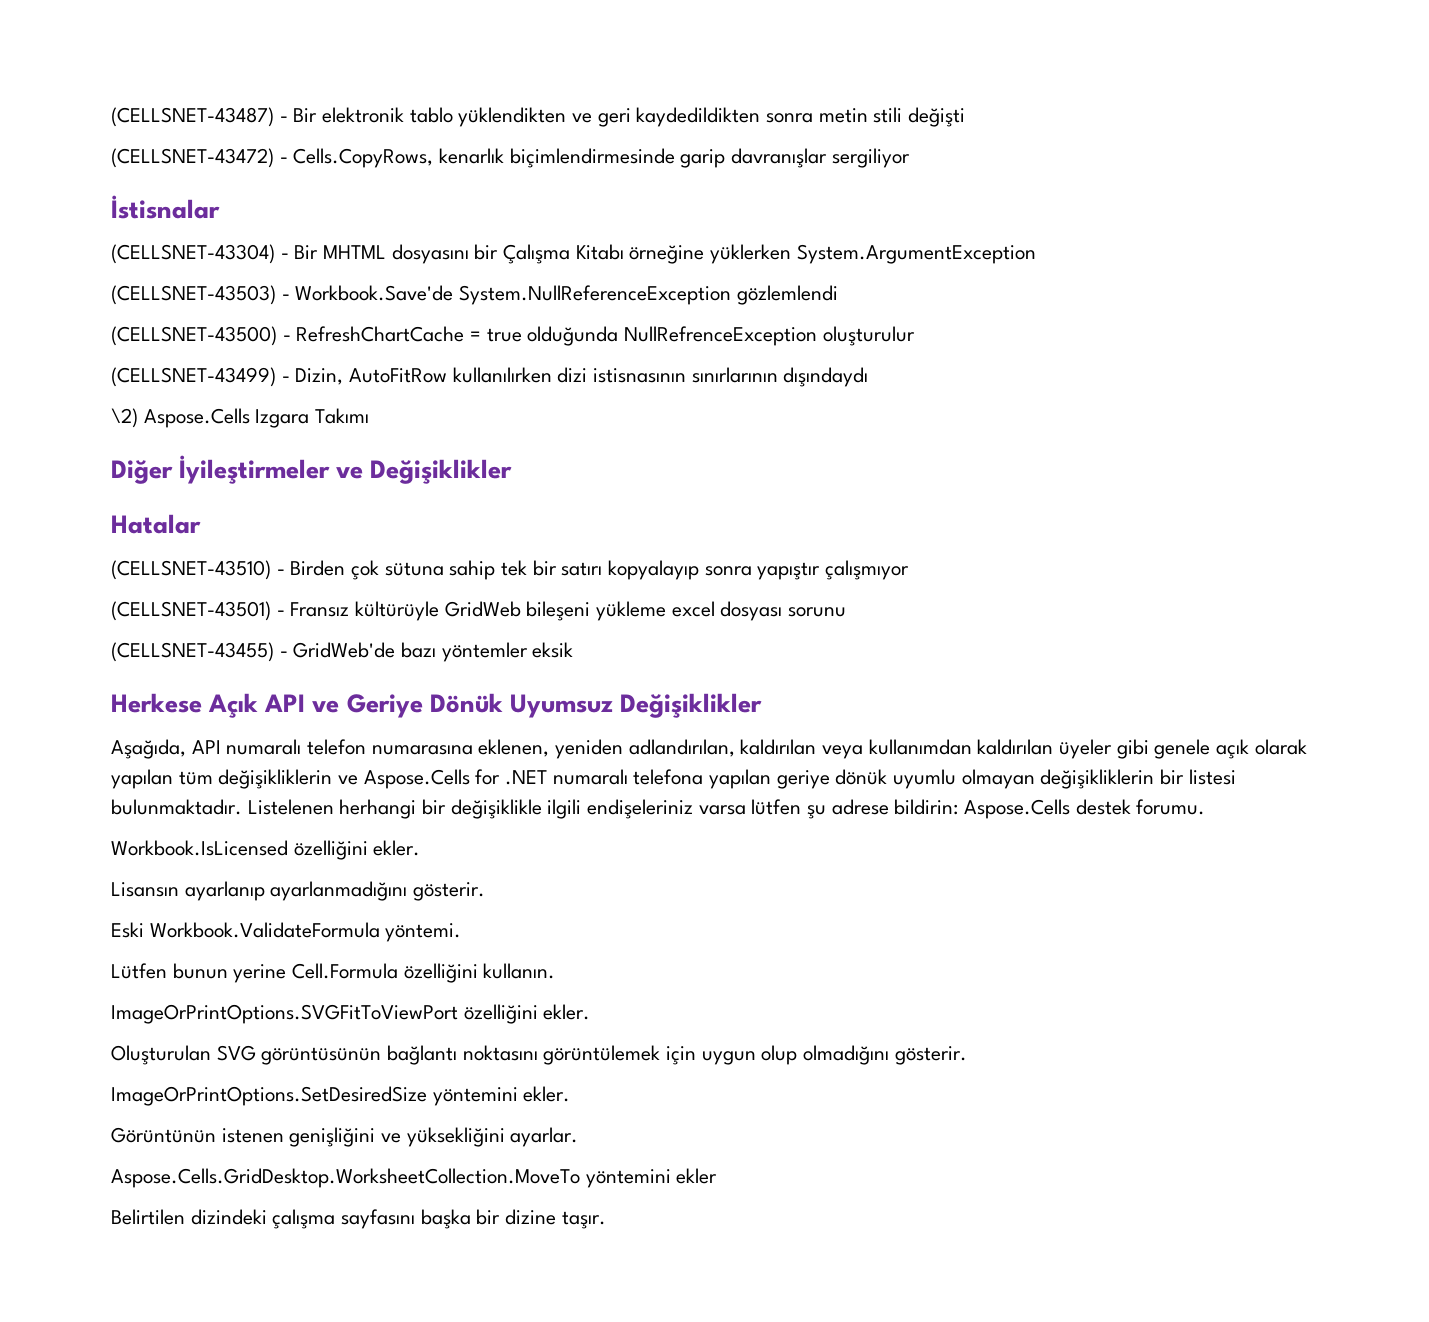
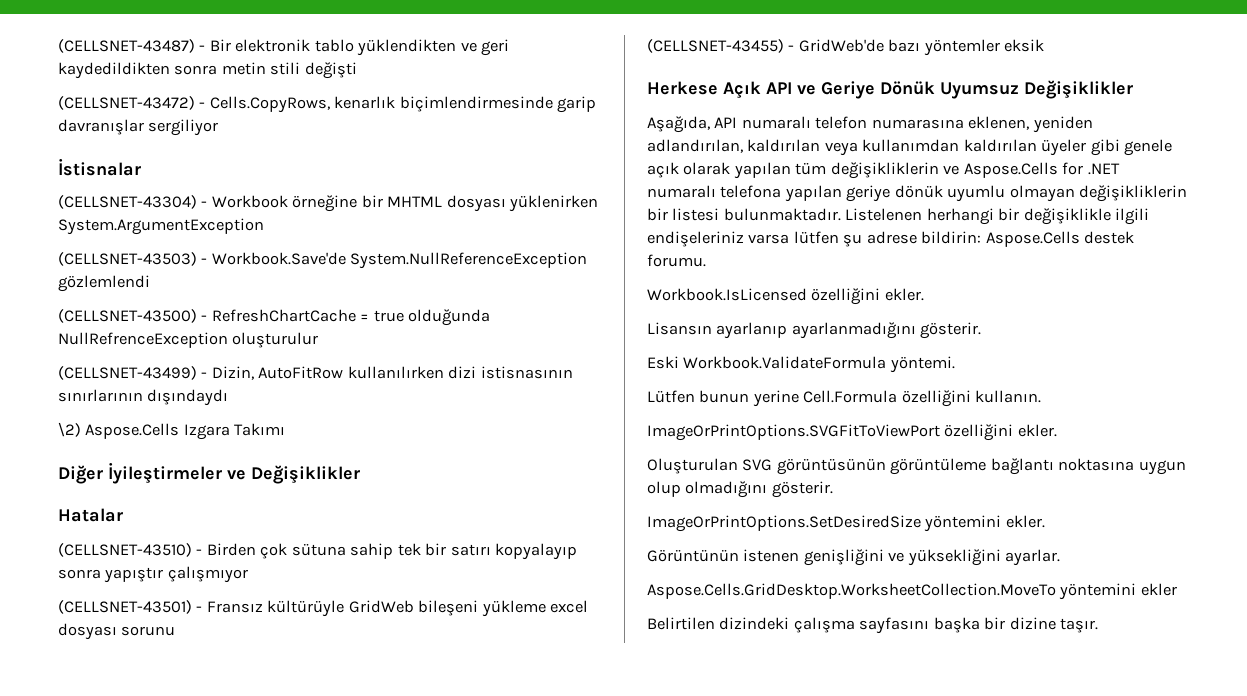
[294,244,792,264] Bir MHTML dosyasını bir Çalışma Kitabı örneğine yüklerken -> [211,195,599,212] Workbook örneğine bir MHTML dosyası yüklenirken
[387,1045,697,1065] bağlantı noktasını görüntülemek için -> [890,458,1135,475] görüntüleme bağlantı noktasına

